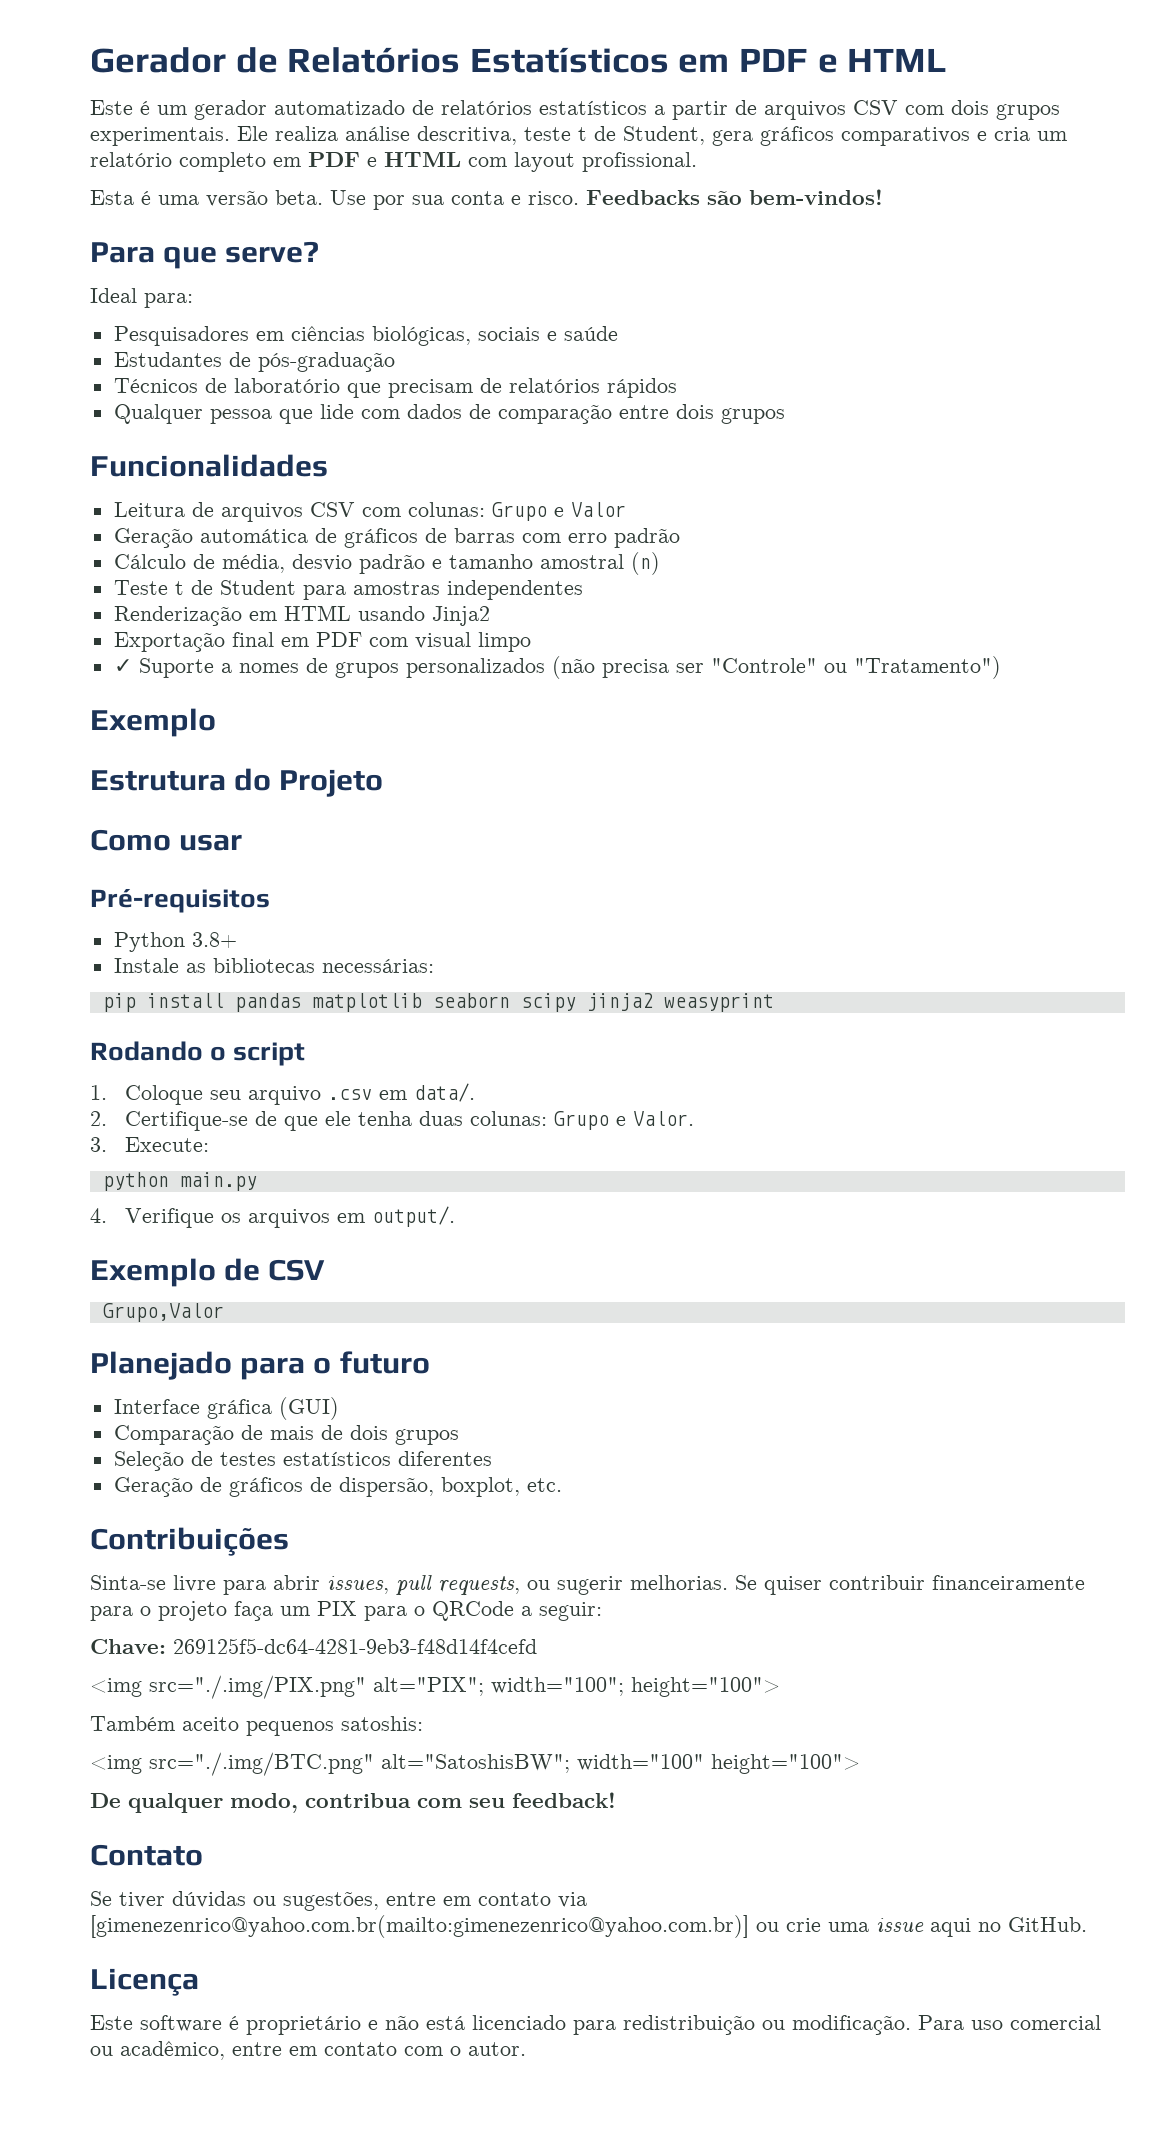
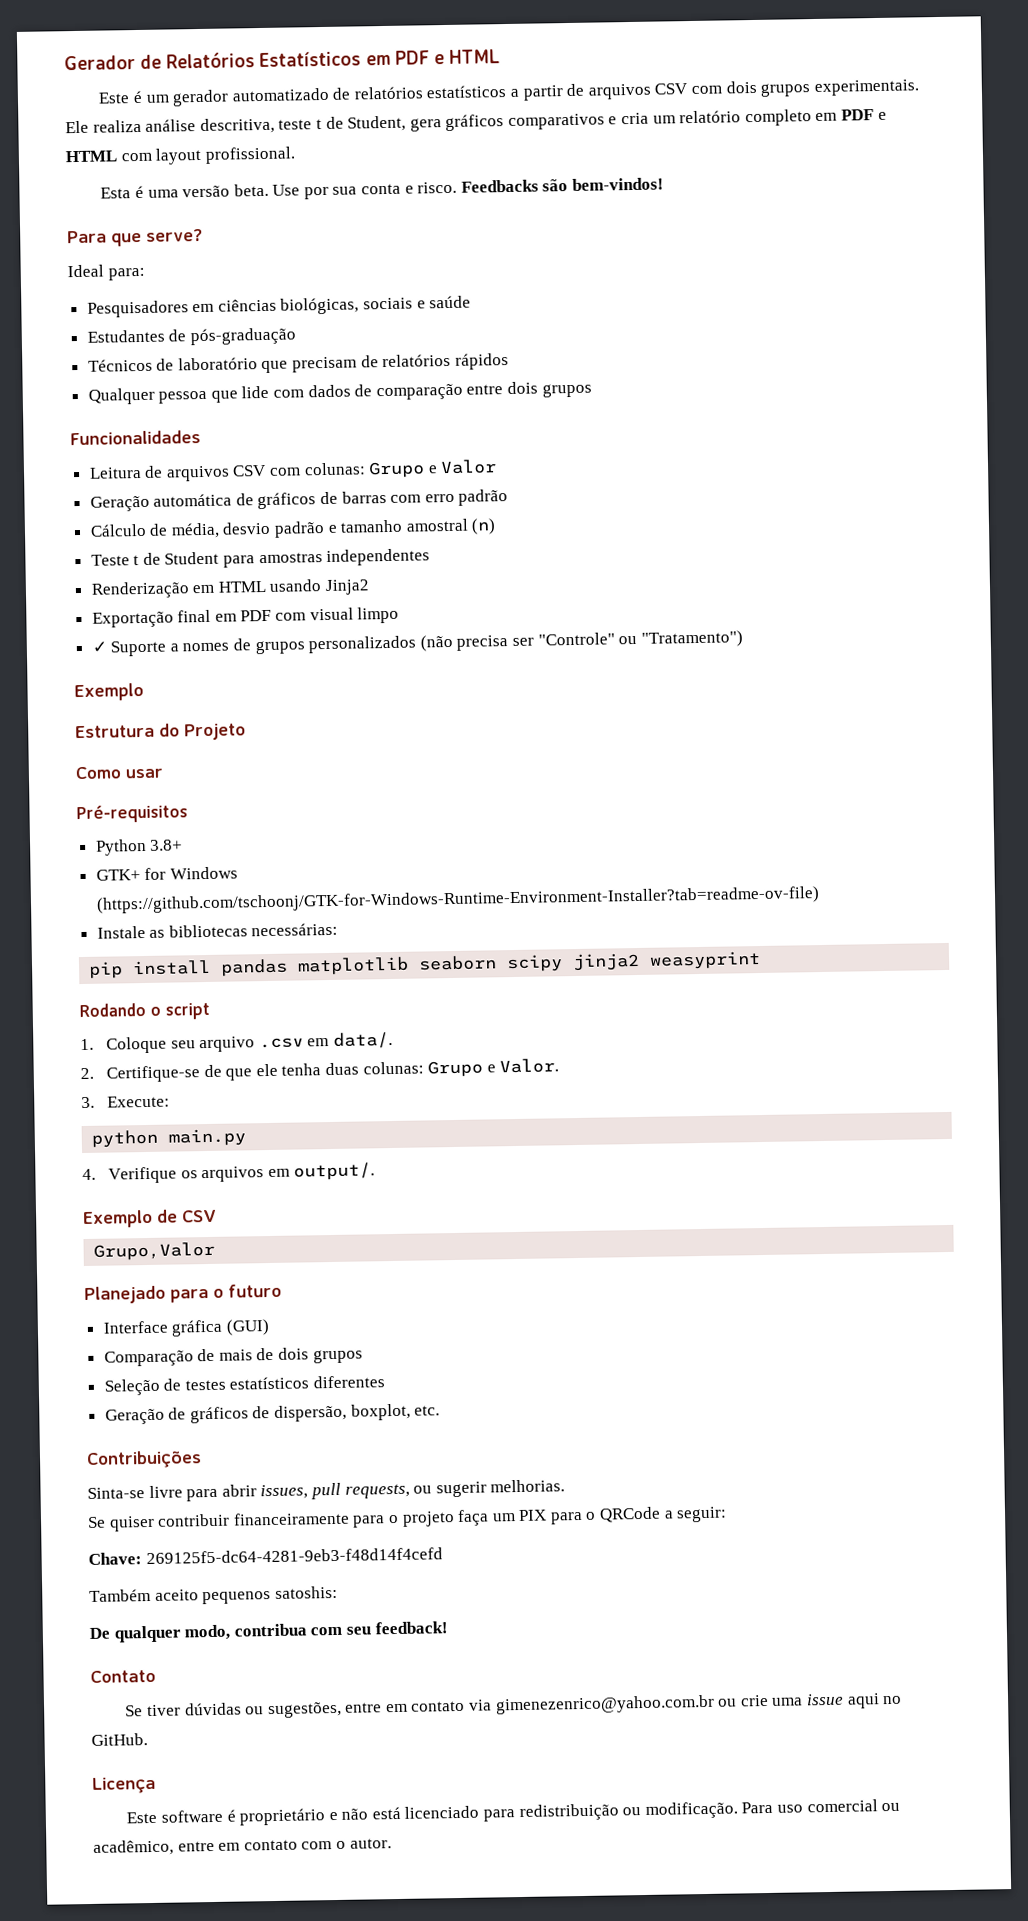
(237, 940) none -> [95,866,238,881] [95,886,820,914] // GTK+ for Windows (https://github.com/tschoonj/GTK-for-Windows-Runtime-Environment-Installer?tab=readme-ov-file)
(728, 1582) none -> (566, 1486) //
[90,1675,780,1699] // <img src="./.img/PIX.png" alt="PIX"; width="100"; height="100"> -> (443, 1556) none
[90,1752,860,1776] // <img src="./.img/BTC.png" alt="SatoshisBW"; width="100" height="100"> -> (338, 1592) none
[90,1915,749,1938] [gimenezenrico@yahoo.com.br(mailto:gimenezenrico@yahoo.com.br)] -> [494,1694,715,1715] gimenezenrico@yahoo.com.br

